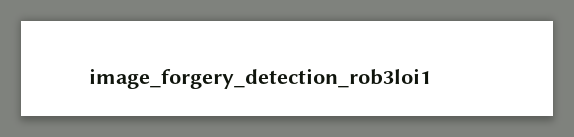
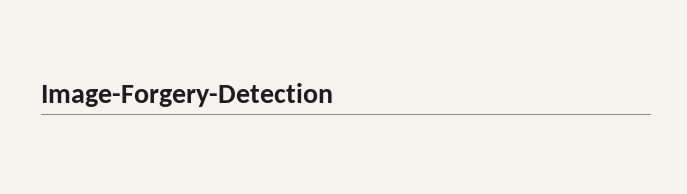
[89,68,431,89] image_forgery_detection_rob3loi1 -> [41,83,333,107] Image-Forgery-Detection

